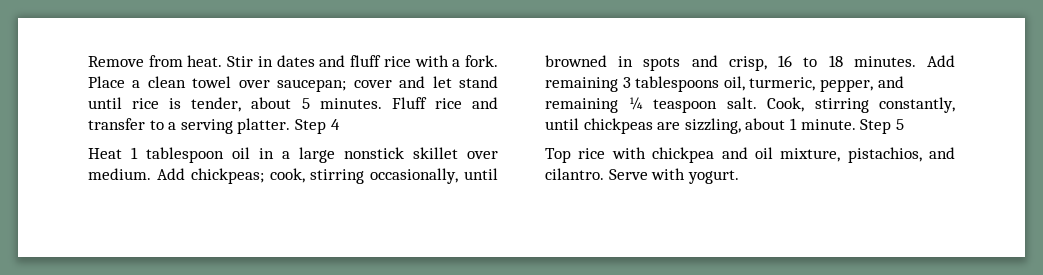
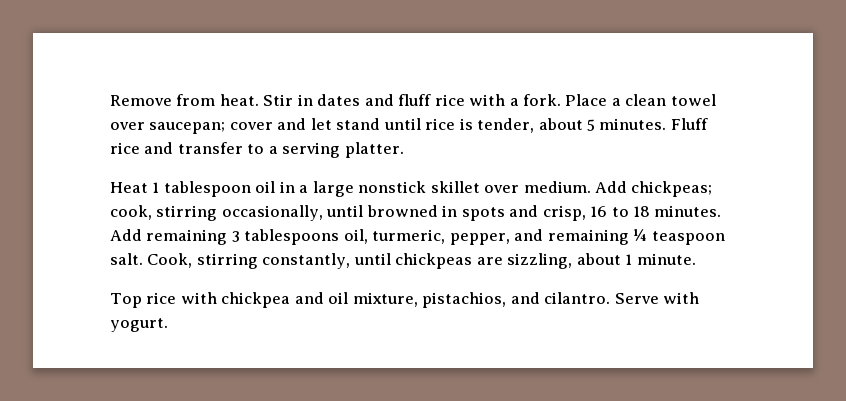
[294,119,340,134] Step 4 -> (404, 150) none
[860,119,904,134] Step 5 -> (696, 259) none

